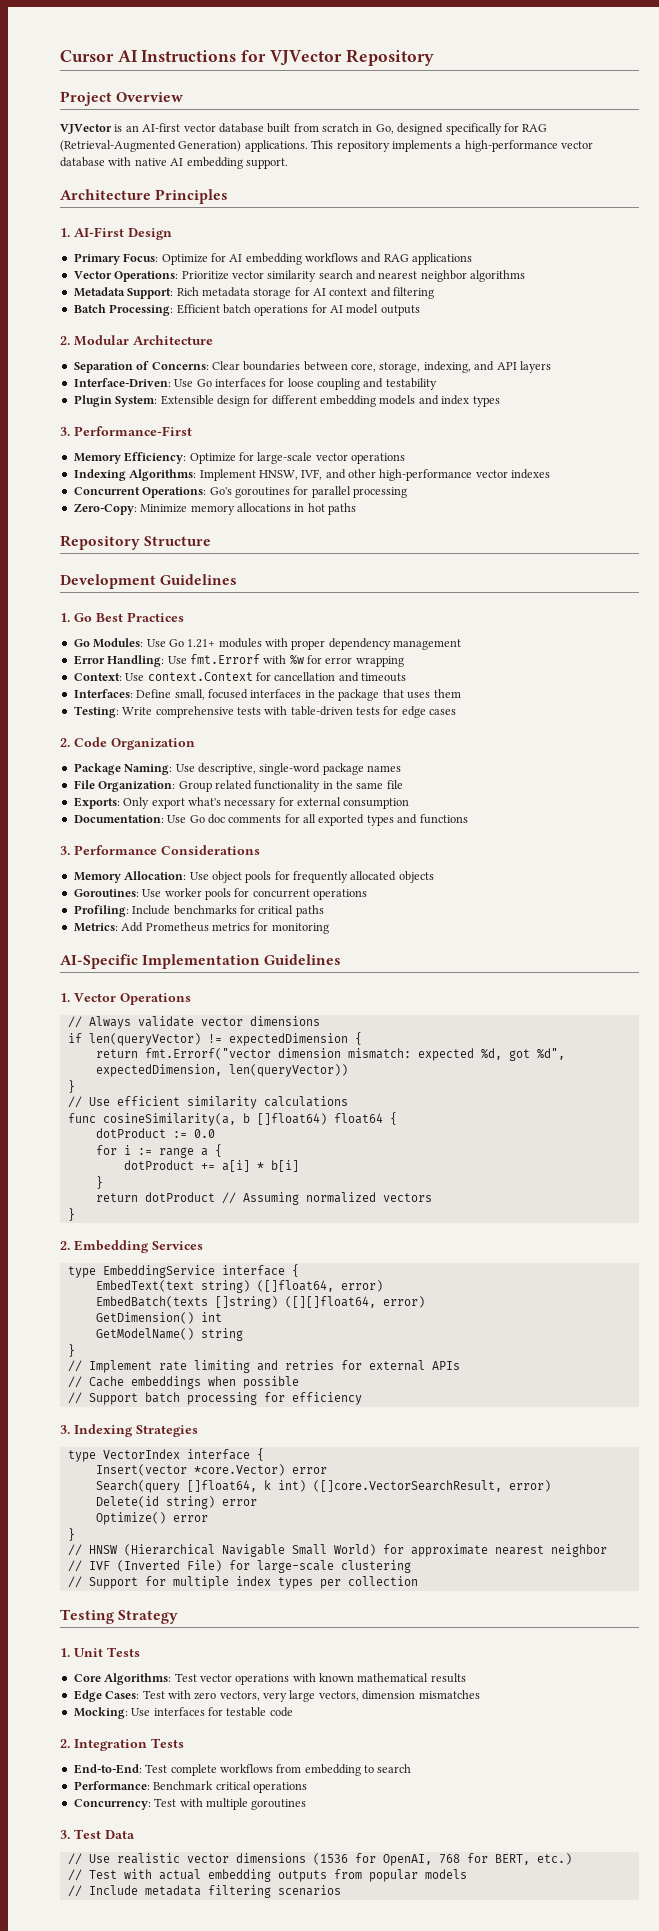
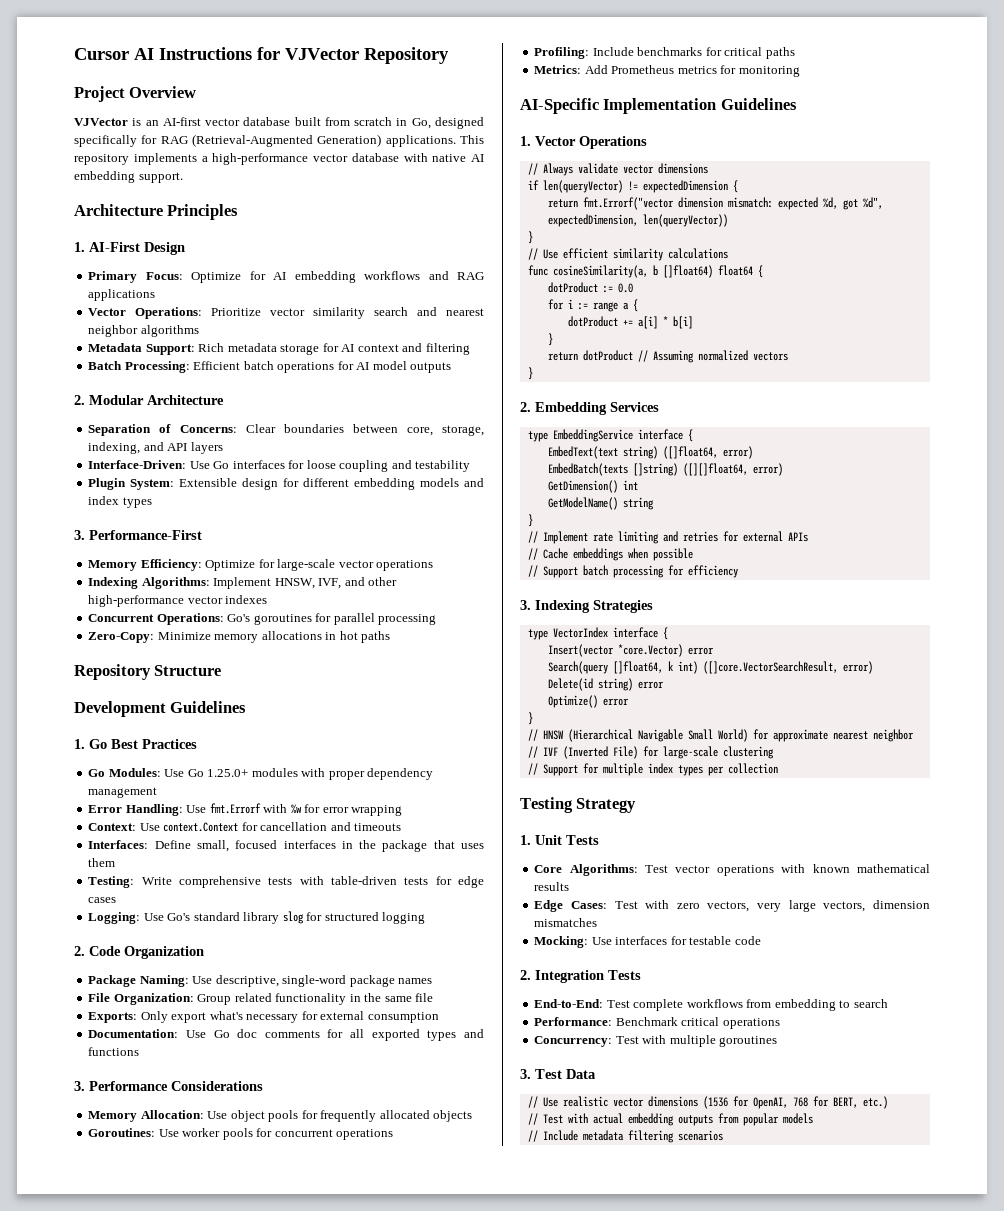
[187,639,216,648] 1.21+ -> [207,769,249,777] 1.25.0+
(457, 712) none -> [88,911,426,924] // Logging: Use Go's standard library slog for structured logging

